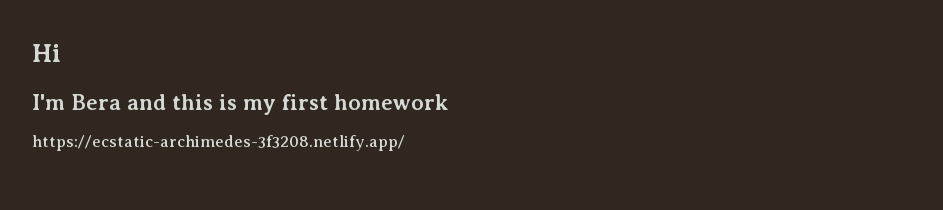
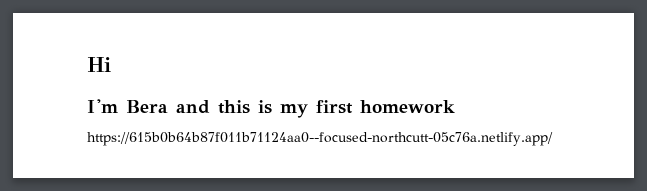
[32,135,405,151] https://ecstatic-archimedes-3f3208.netlify.app/ -> [87,132,553,146] https://615b0b64b87f011b71124aa0--focused-northcutt-05c76a.netlify.app/

